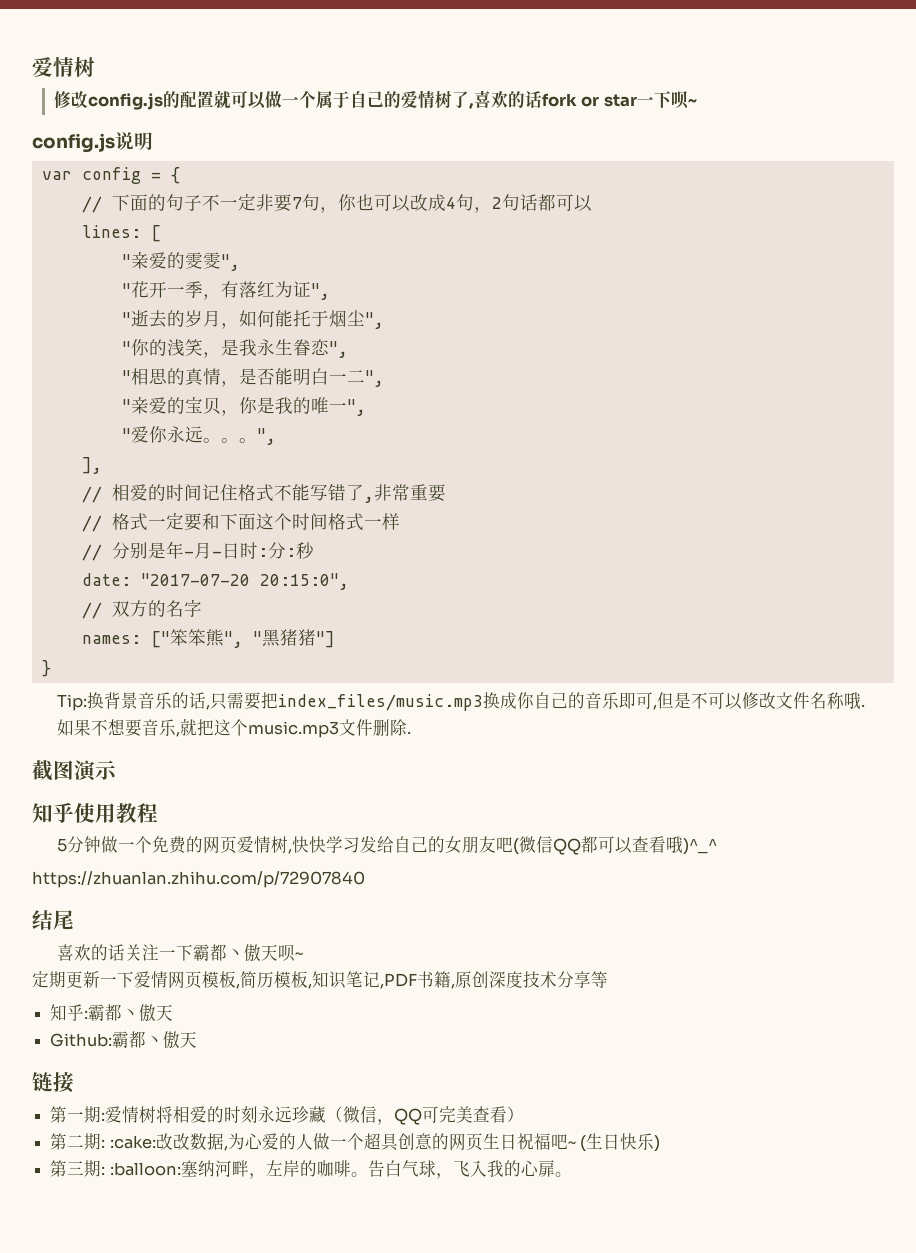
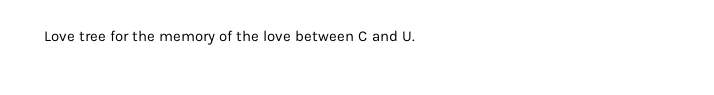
[31,57,95,77] [53,90,697,110] [32,132,153,153] [41,167,180,184] [81,193,592,213] [81,225,161,242] [121,251,240,271] [121,281,330,300] [121,310,384,329] [121,339,348,358] [121,368,384,387] [121,396,366,416] [121,426,276,445] [81,457,102,474] [81,484,446,503] [81,512,400,532] [81,541,314,561] [81,573,349,590] [81,599,202,619] [81,629,335,648] [41,660,51,677] [57,692,866,711] [57,719,412,738] [32,760,117,782] [32,802,158,823] [57,836,718,855] [32,871,365,888] [32,910,74,930] [57,944,304,962] [32,971,608,989] [50,1004,174,1022] [50,1031,198,1049] [32,1072,74,1093] [50,1106,525,1125] [50,1133,661,1152] [50,1160,572,1179] 爱情树 // 修改config.js的配置就可以做一个属于自己的爱情树了,喜欢的话fork or star一下呗~ // config.js说明 // var config = { // // 下面的句子不一定非要7句，你也可以改成4句，2句话都可以 // lines: [ // "亲爱的雯雯", // "花开一季，有落红为证", // "逝去的岁月，如何能托于烟尘", // "你的浅笑，是我永生眷恋", // "相思的真情，是否能明白一二", // "亲爱的宝贝，你是我的唯一", // "爱你永远。。。", // ], // // 相爱的时间记住格式不能写错了,非常重要 // // 格式一定要和下面这个时间格式一样 // // 分别是年-月-日时:分:秒 // date: "2017-07-20 20:15:0", // // 双方的名字 // names: ["笨笨熊", "黑猪猪"] // } // Tip:换背景音乐的话,只需要把index_files/music.mp3换成你自己的音乐即可,但是不可以修改文件名称哦. // 如果不想要音乐,就把这个music.mp3文件删除. // 截图演示 // 知乎使用教程 // 5分钟做一个免费的网页爱情树,快快学习发给自己的女朋友吧(微信QQ都可以查看哦)^_^ // https://zhuanlan.zhihu.com/p/72907840 // 结尾 // 喜欢的话关注一下霸都丶傲天呗~ // 定期更新一下爱情网页模板,简历模板,知识笔记,PDF书籍,原创深度技术分享等 // 知乎:霸都丶傲天 // Github:霸都丶傲天 // 链接 // 第一期:爱情树将相爱的时刻永远珍藏（微信，QQ可完美查看） // 第二期: :cake:改改数据,为心爱的人做一个超具创意的网页生日祝福吧~ (生日快乐) // 第三期: :balloon:塞纳河畔，左岸的咖啡。告白气球，飞入我的心扉。 -> [44,30,415,45] Love tree for the memory of the love between C and U.

